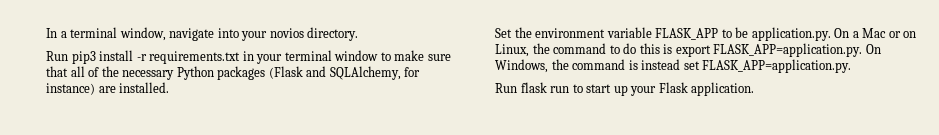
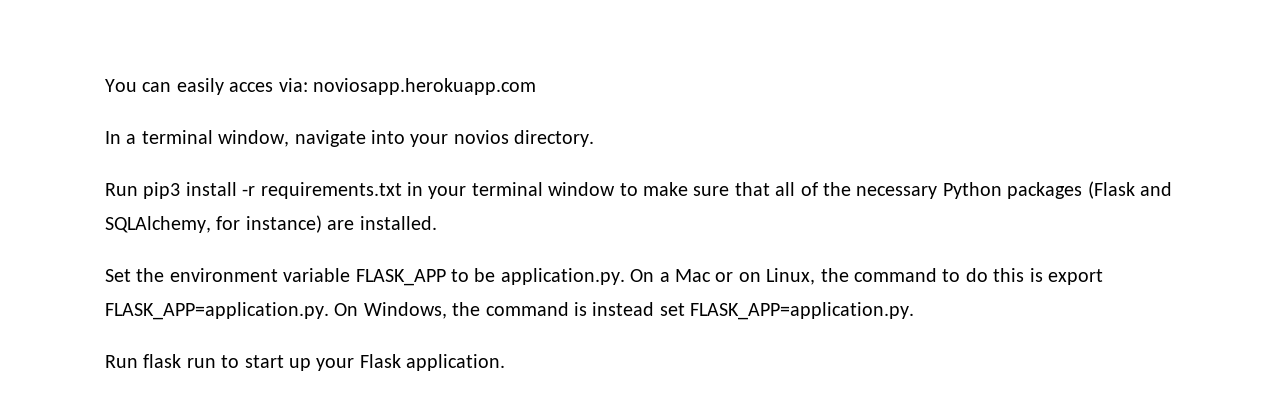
(46, 33) none -> [105,78,536,95] You can easily acces via: noviosapp.herokuapp.com //

